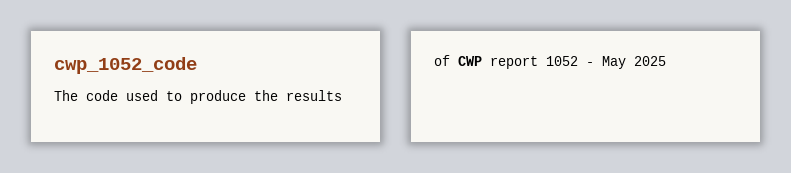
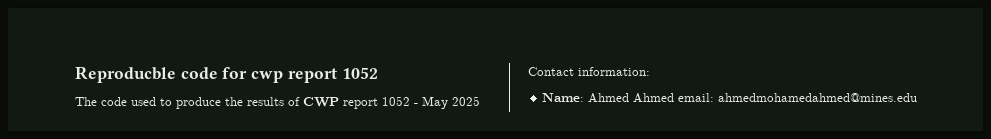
[54,57,197,74] cwp_1052_code -> [75,66,378,83] Reproducble code for cwp report 1052
(666, 61) none -> [528,67,650,76] [542,93,918,103] Contact information: // Name: Ahmed Ahmed email: ahmedmohamedahmed@mines.edu

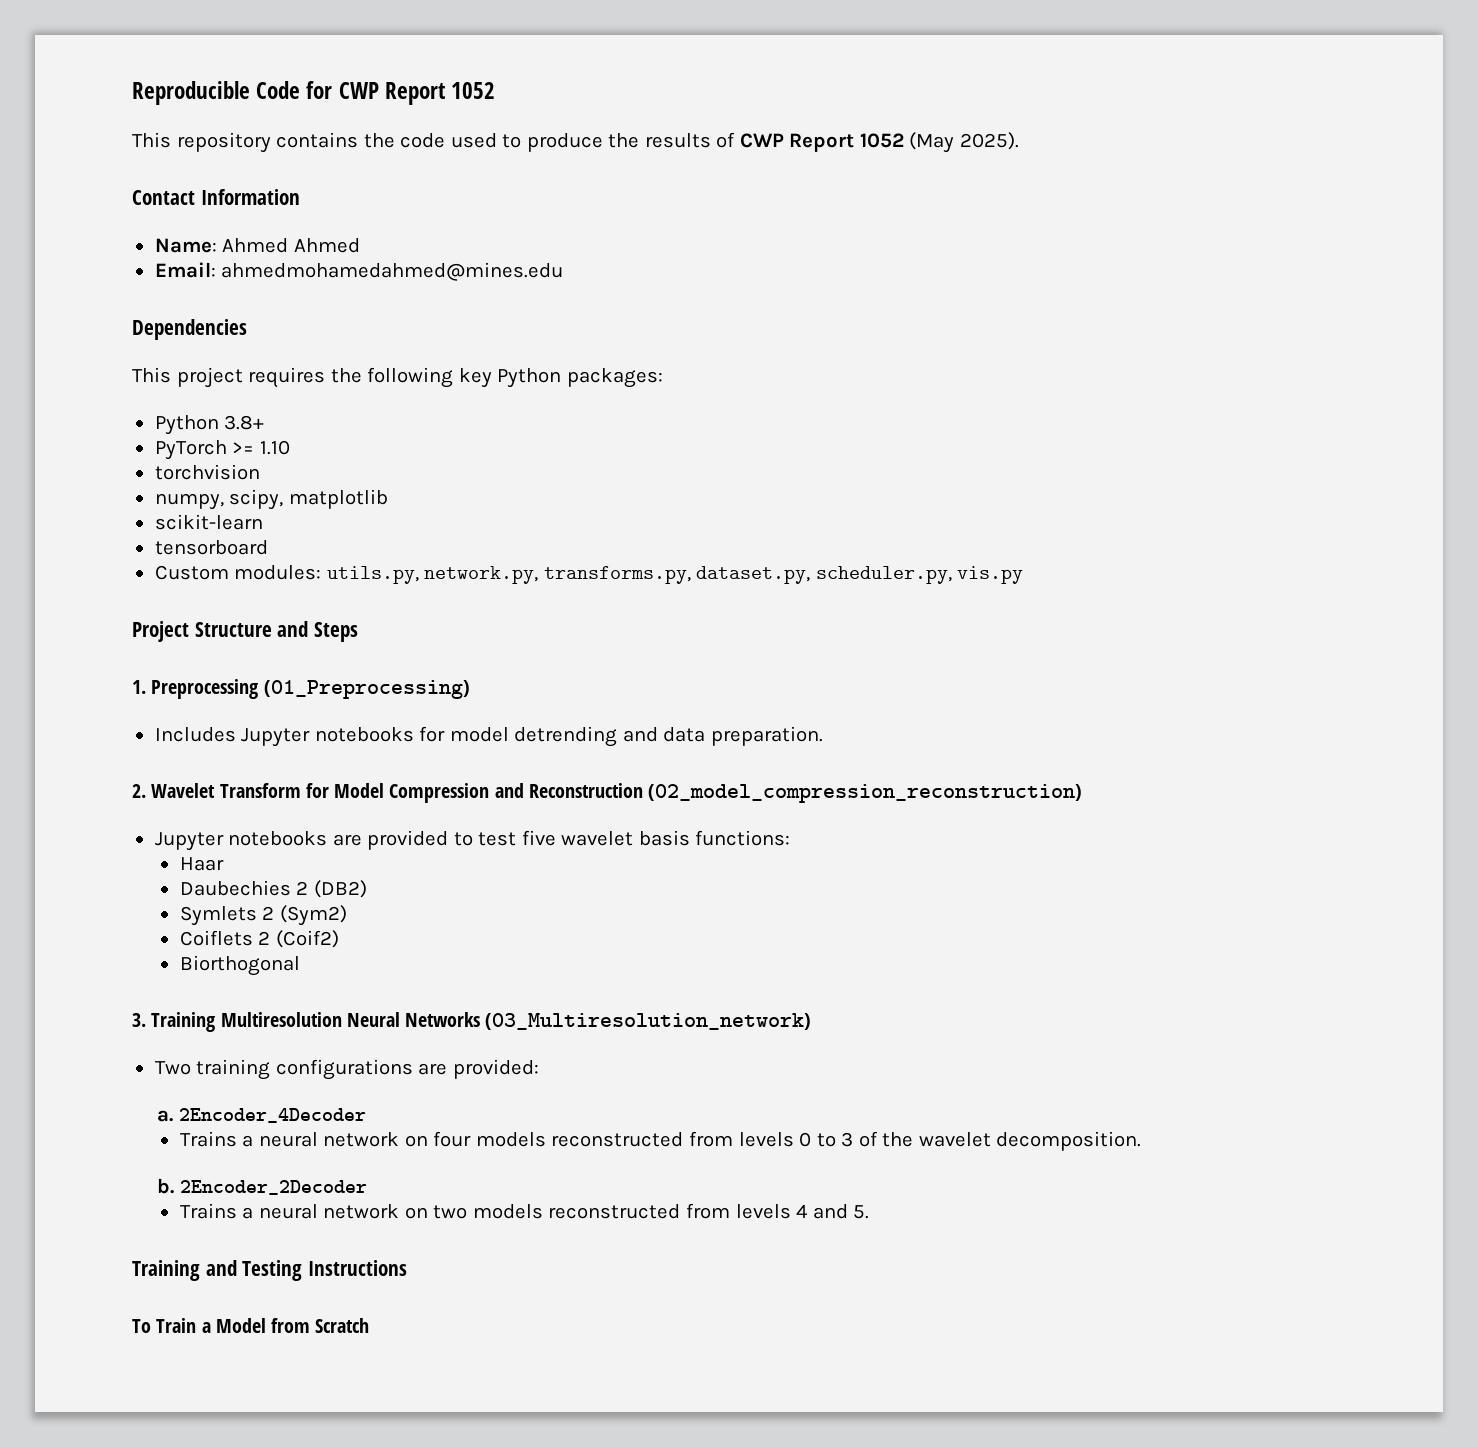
[75,66,378,83] [75,97,97,106] Reproducble code for cwp report 1052 // The -> [132,81,496,105] [132,132,395,153] Reproducible Code for CWP Report 1052 // This repository contains the
[343,96,480,109] [528,67,650,76] report 1052 - May 2025 Contact information: -> [789,132,1020,153] [132,189,300,205] Report 1052 (May 2025). // Contact Information
[678,93,715,102] email: -> [154,262,216,278] // Email:
(918, 97) none -> [132,319,247,340] [132,367,663,388] [154,415,265,435] [154,440,290,460] [154,464,260,480] [154,489,388,510] [154,514,263,530] [154,540,268,555] [154,565,1024,584] [132,621,359,642] [132,679,470,699] [154,726,823,747] [132,783,1083,803] [154,830,791,851] [179,857,224,871] [179,880,367,898] [179,905,347,926] [179,930,339,948] [179,955,300,976] [132,1012,812,1032] [154,1059,539,1080] [157,1108,366,1123] [179,1131,1142,1151] [157,1178,367,1195] [179,1203,870,1219] [132,1260,407,1281] [132,1318,370,1333] // Dependencies // This project requires the following key Python packages: // Python 3.8+ // PyTorch >= 1.10 // torchvision // numpy, scipy, matplotlib // scikit-learn // tensorboard // Custom modules: utils.py, network.py, transforms.py, dataset.py, scheduler.py, vis.py // Project Structure and Steps // 1. Preprocessing (01_Preprocessing) // Includes Jupyter notebooks for model detrending and data preparation. // 2. Wavelet Transform for Model Compression and Reconstruction (02_model_compression_reconstruction) // Jupyter notebooks are provided to test five wavelet basis functions: // Haar // Daubechies 2 (DB2) // Symlets 2 (Sym2) // Coiflets 2 (Coif2) // Biorthogonal // 3. Training Multiresolution Neural Networks (03_Multiresolution_network) // Two training configurations are provided: // a. 2Encoder_4Decoder // Trains a neural network on four models reconstructed from levels 0 to 3 of the wavelet decomposition. // b. 2Encoder_2Decoder // Trains a neural network on two models reconstructed from levels 4 and 5. // Training and Testing Instructions // To Train a Model from Scratch

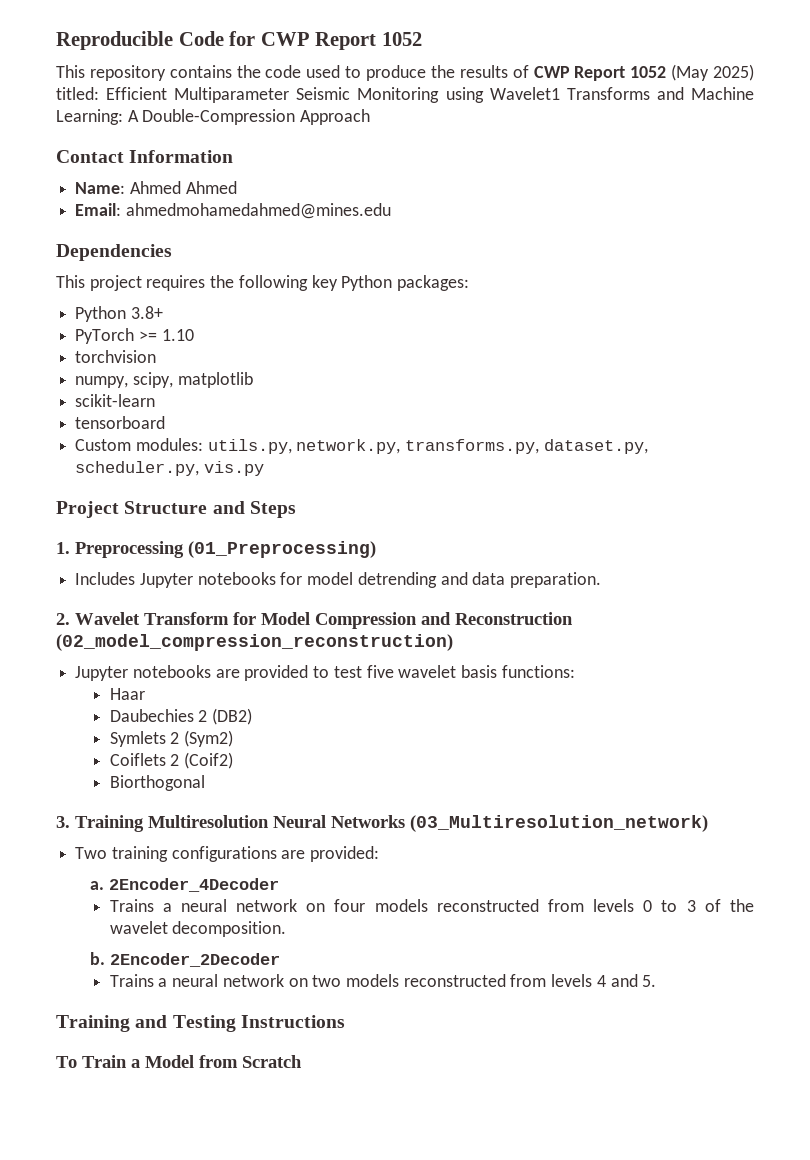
[960,132,1020,150] 2025). -> [713,64,755,81] [56,87,754,103] [56,109,371,125] 2025) titled: Efficient Multiparameter Seismic Monitoring using Wavelet1 Transforms and Machine Learning: A Double-Compression Approach

